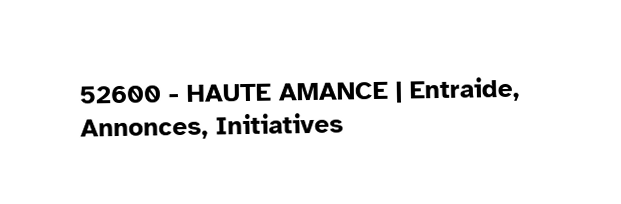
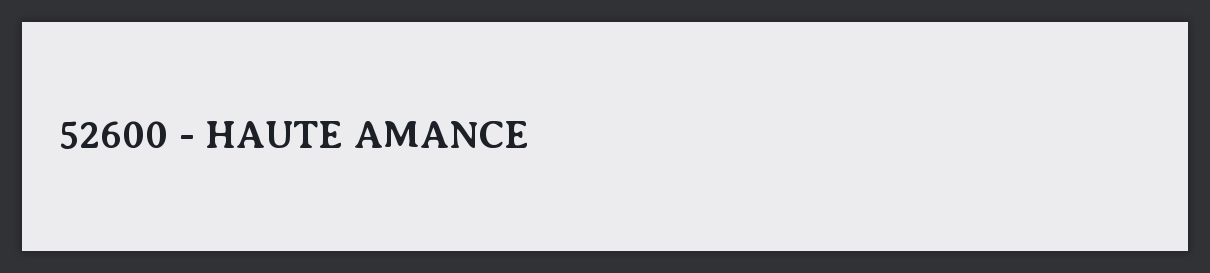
[395,76,520,103] [80,112,344,141] | Entraide, Annonces, Initiatives -> (529, 134) none

